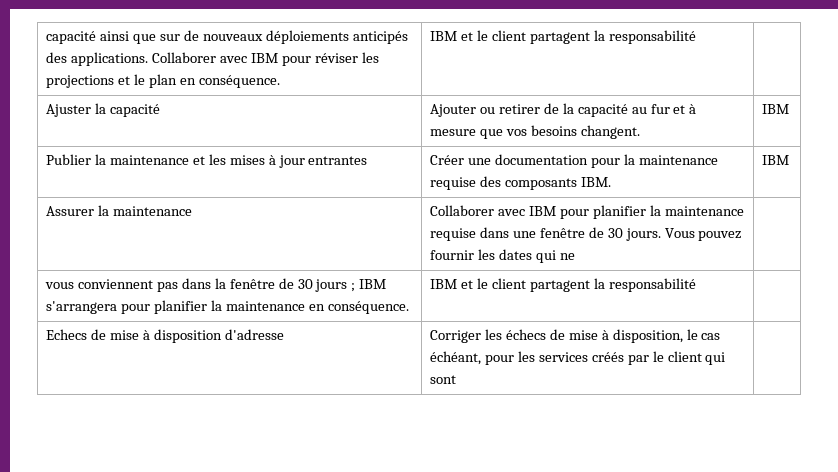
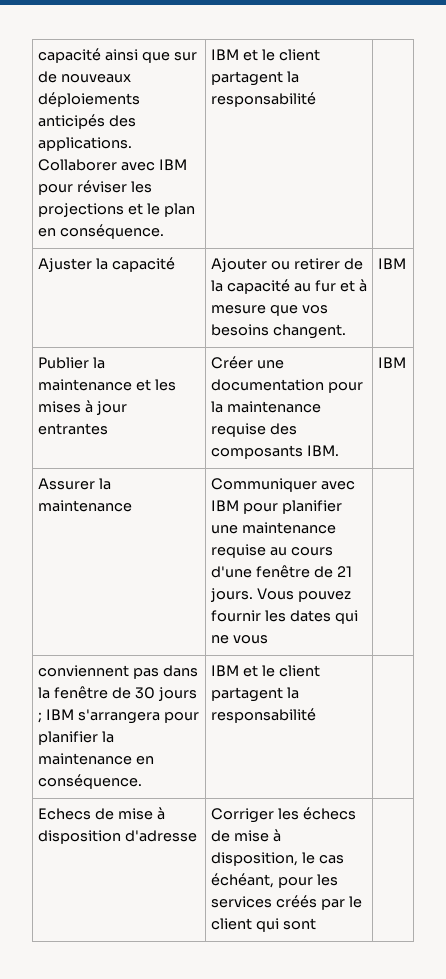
[430,205,495,216] Collaborer -> [210,478,317,492] Communiquer
[649,205,744,216] [430,227,623,241] la maintenance requise dans une fenêtre de 30 -> [210,522,336,534] [210,544,333,558] [210,565,352,578] une maintenance requise au cours d'une fenêtre de 21
[45,282,75,289] | // vous -> [232,635,268,644] vous | //

